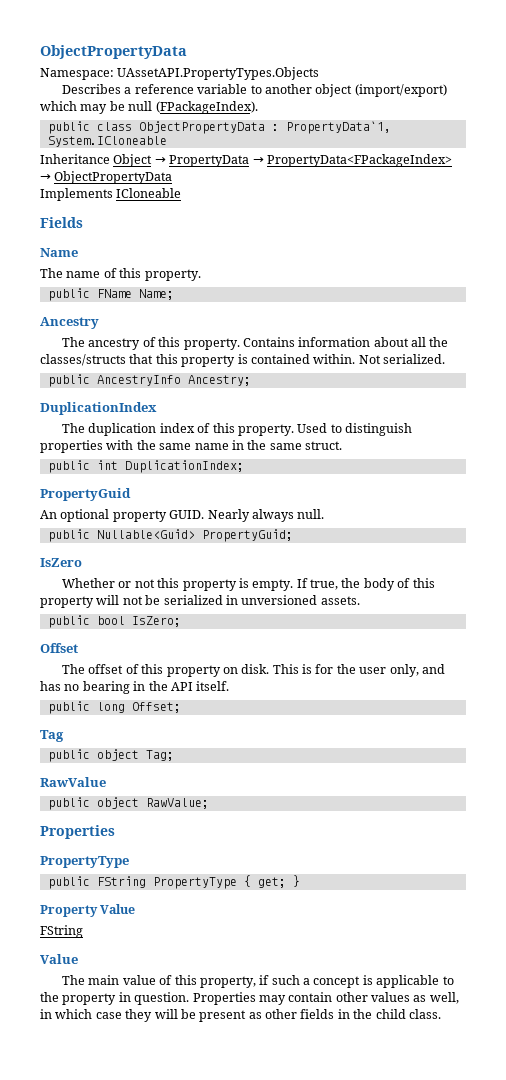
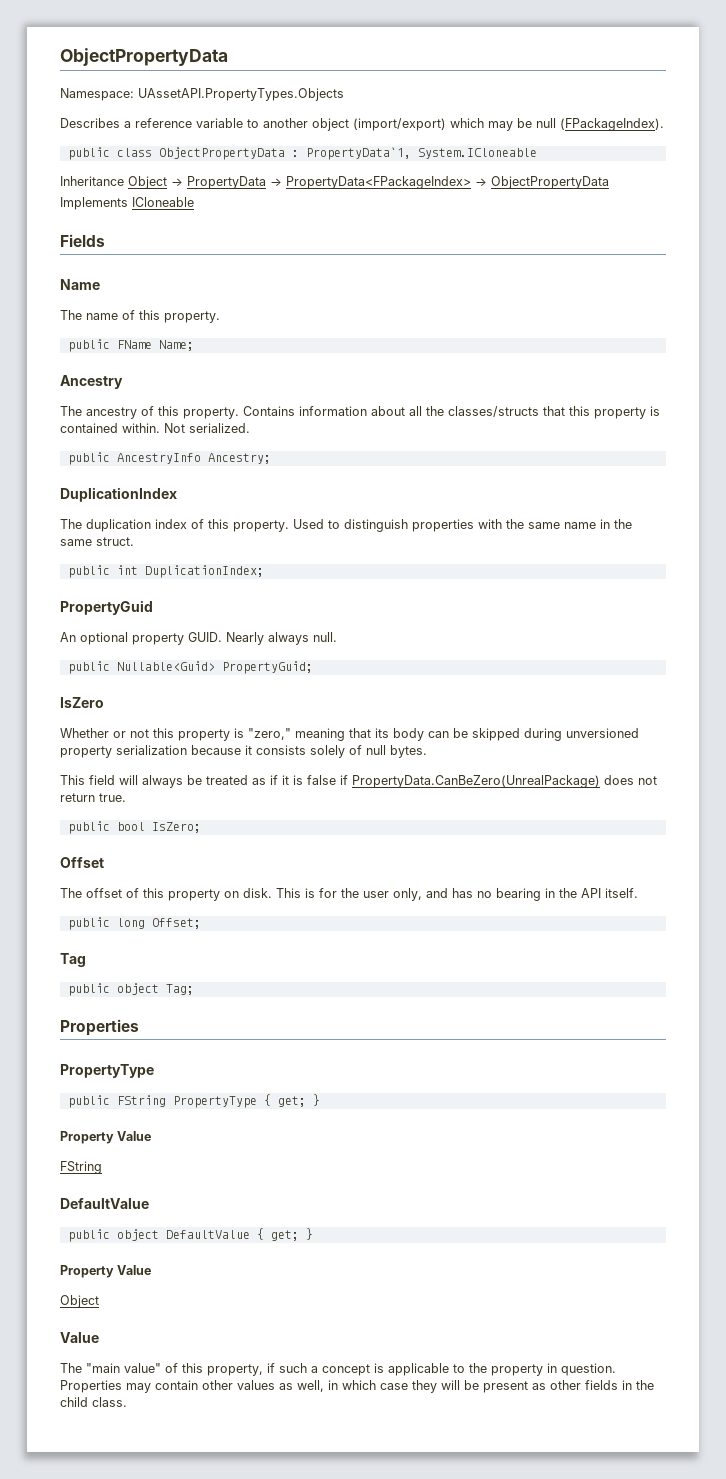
[252,578,435,591] [40,595,360,608] empty. If true, the body of this property will not be serialized in unversioned assets. -> [248,728,639,741] [60,745,427,758] [60,775,657,788] [60,793,126,802] "zero," meaning that its body can be skipped during unversioned property serialization because it consists solely of null bytes. // This field will always be treated as if it is false if PropertyData.CanBeZero(UnrealPackage) does not return true.
[40,777,106,787] [47,797,209,810] // RawValue // public object RawValue; -> (194, 989) none
(83, 931) none -> [60,1198,149,1209] [67,1228,313,1242] [60,1265,152,1278] [60,1295,99,1308] // DefaultValue // public object DefaultValue { get; } // Property Value // Object
[88,975,156,985] main value -> [86,1363,161,1373] "main value"

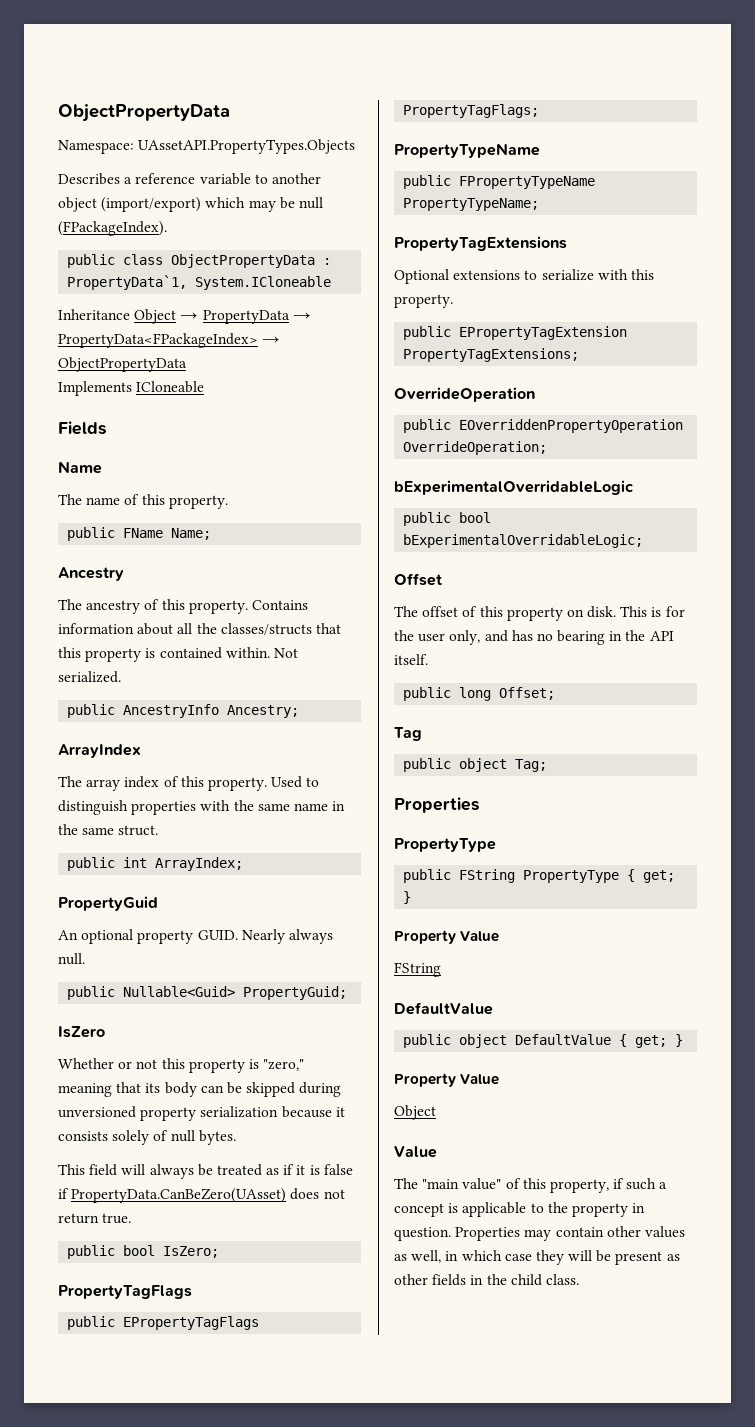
[60,487,177,502] [60,519,151,532] DuplicationIndex // The duplication -> [58,744,141,758] [58,776,121,791] ArrayIndex // The array
[144,565,264,578] DuplicationIndex; -> [155,857,244,871] ArrayIndex;
[352,775,600,788] PropertyData.CanBeZero(UnrealPackage) -> [71,1188,287,1203] PropertyData.CanBeZero(UAsset)
(201, 827) none -> [58,1285,192,1299] [67,1316,260,1330] [403,104,540,118] [394,143,540,158] [403,175,596,189] [403,198,540,211] [394,236,567,251] [394,269,654,284] [394,294,453,308] [403,326,628,340] [403,348,580,362] [394,387,535,402] [403,419,684,433] [403,441,548,455] [394,480,634,495] [403,512,492,526] [403,534,644,548] // PropertyTagFlags // public EPropertyTagFlags PropertyTagFlags; // PropertyTypeName // public FPropertyTypeName PropertyTypeName; // PropertyTagExtensions // Optional extensions to serialize with this property. // public EPropertyTagExtension PropertyTagExtensions; // OverrideOperation // public EOverriddenPropertyOperation OverrideOperation; // bExperimentalOverridableLogic // public bool bExperimentalOverridableLogic;

